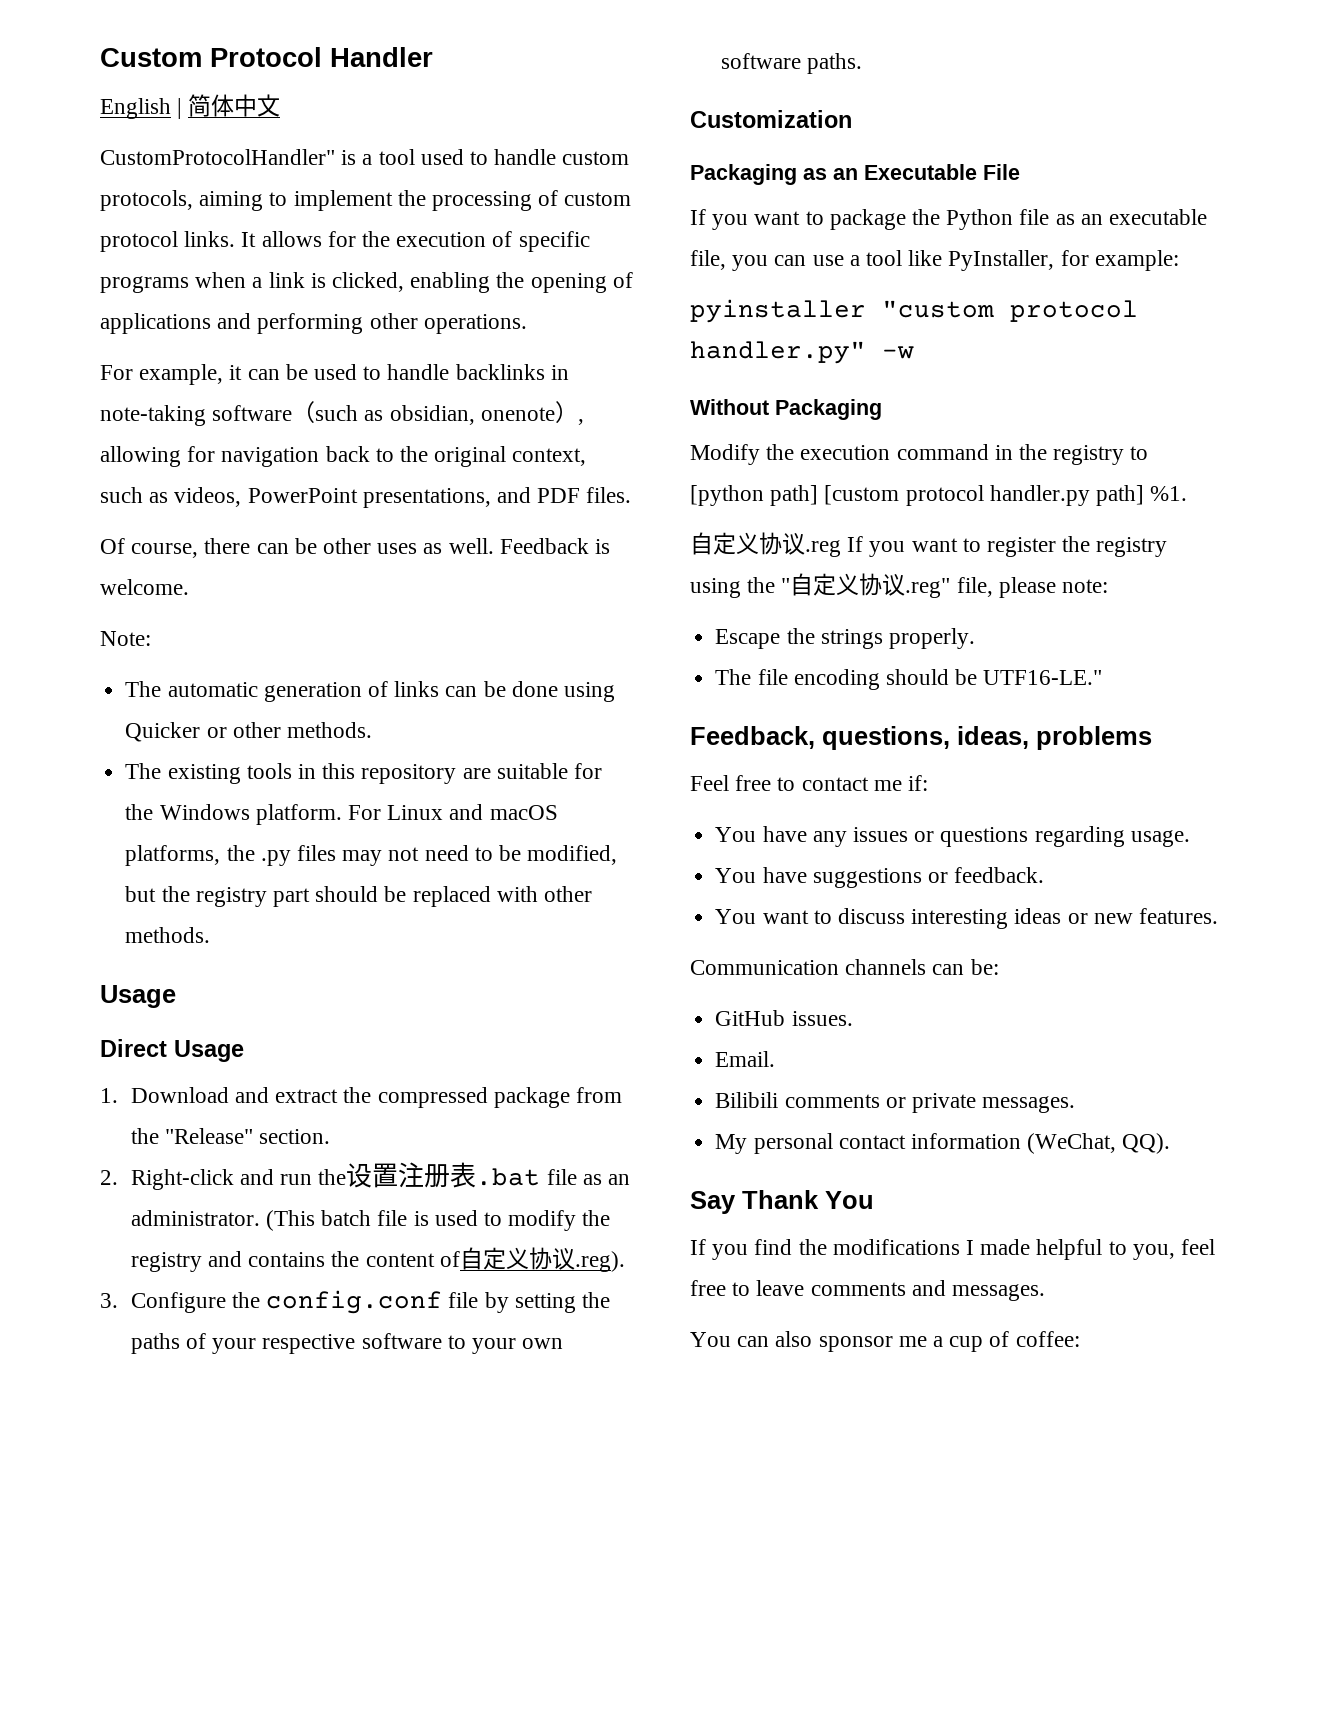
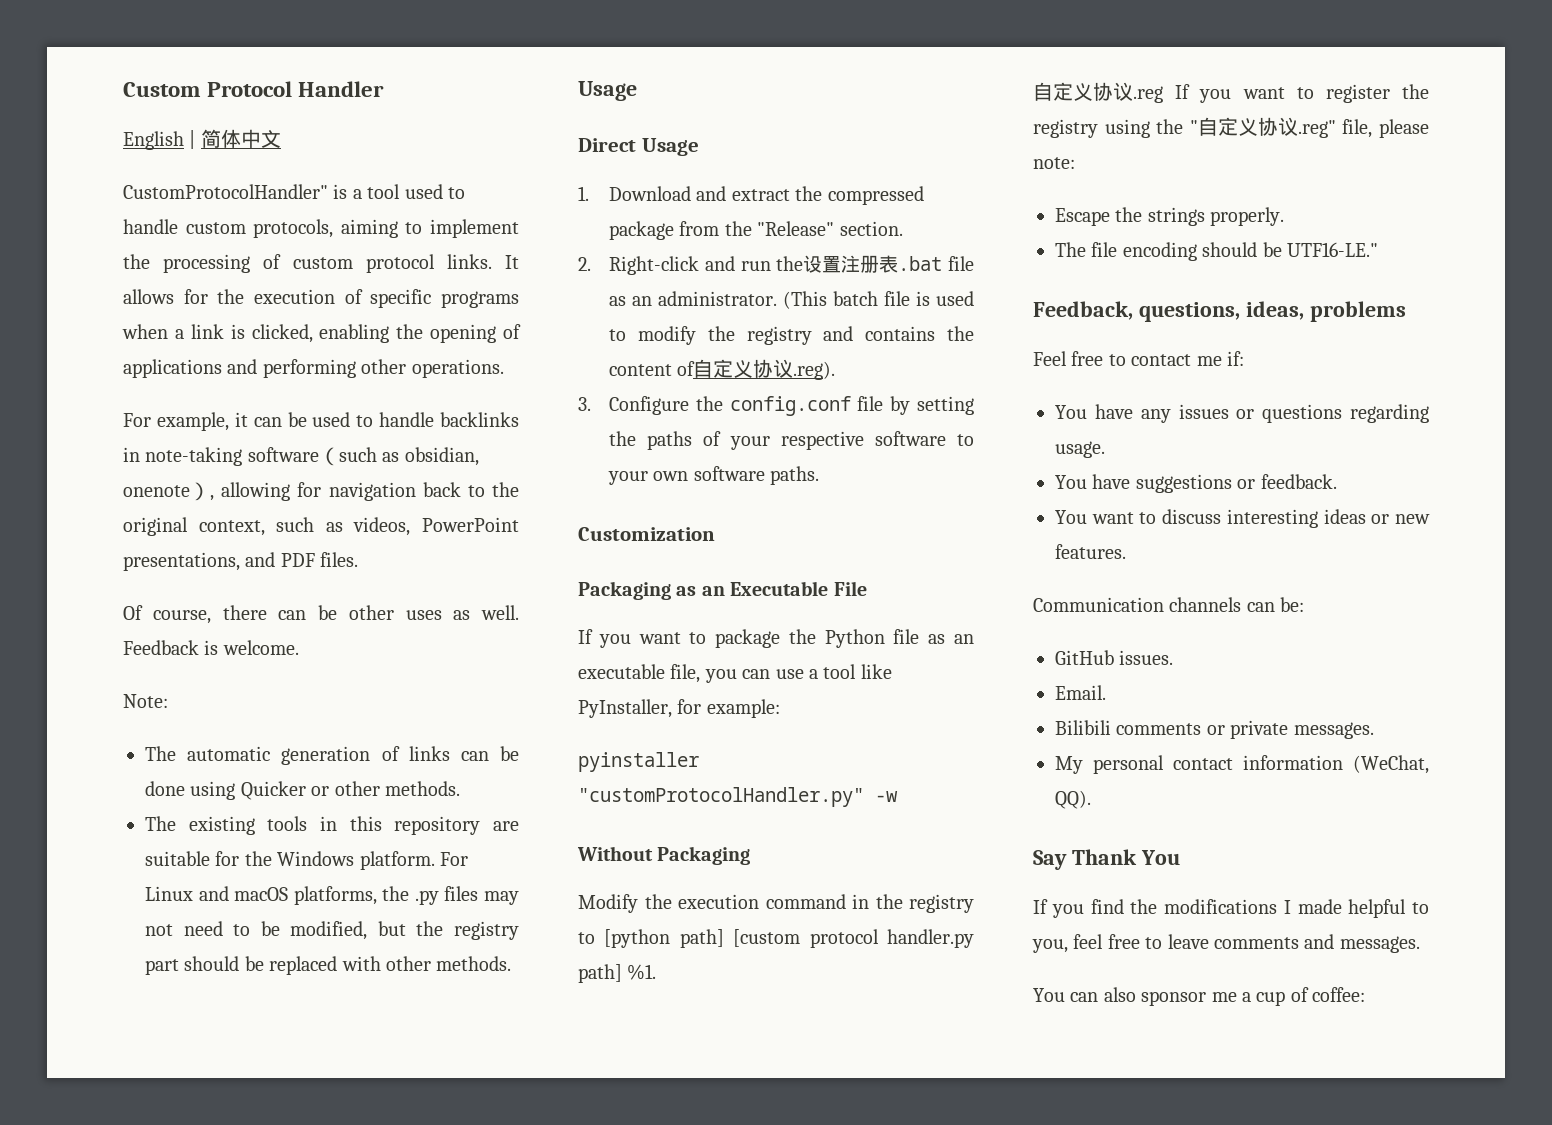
[882,300,1138,322] [690,341,866,364] "custom protocol handler.py" -> [578,787,864,807] "customProtocolHandler.py"

